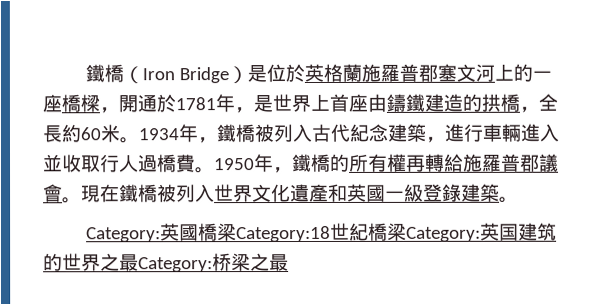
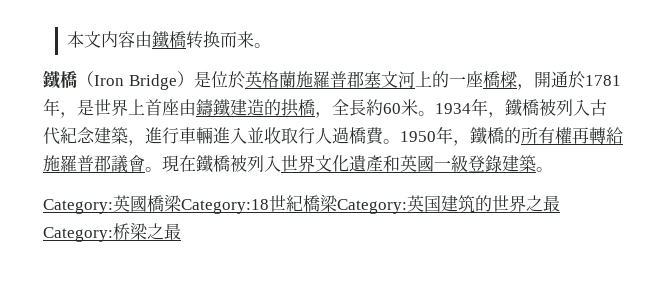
(85, 73) none -> [67,31,272,49] 本文内容由鐵橋转换而来。 //

